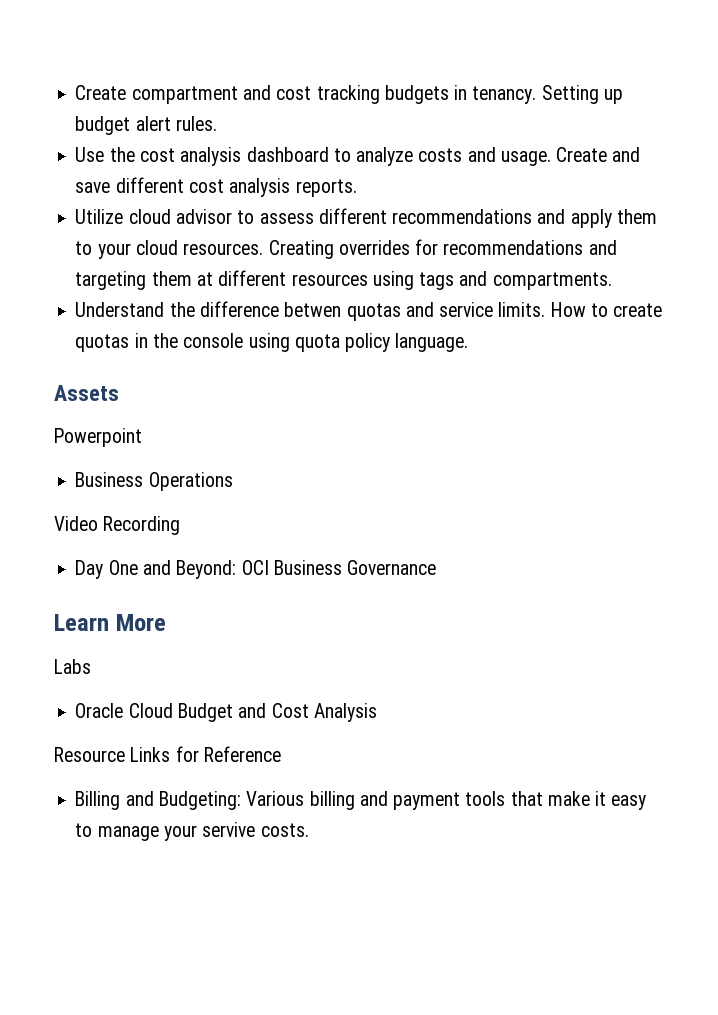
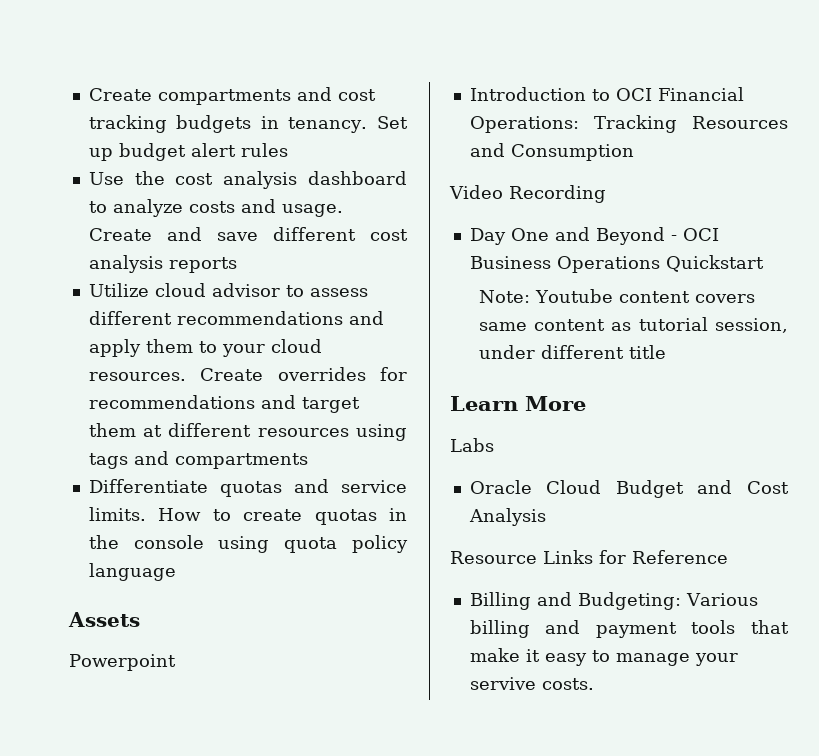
[75,85,238,104] Create compartment -> [88,88,291,105] Create compartments
[541,85,599,104] Setting -> [377,116,408,129] Set
[175,116,217,131] rules. -> [240,143,288,157] rules
[295,179,357,197] reports. -> [168,257,237,273] reports
[268,240,334,259] Creating -> [200,368,264,381] Create
[75,271,147,290] targeting -> [301,397,360,413] target
[492,272,612,290] [75,301,342,317] compartments. // Understand the difference betwen -> [174,453,308,469] [88,479,208,493] compartments // Differentiate
[395,333,469,352] language. -> [88,563,176,581] language
[75,472,233,491] Business Operations -> [469,87,744,101] [469,115,788,133] [469,143,634,161] Introduction to OCI Financial Operations: Tracking Resources and Consumption
[176,560,437,579] Beyond: OCI Business Governance -> [595,227,719,245] [469,255,764,273] [478,289,755,303] [478,317,788,333] [478,345,666,359] Beyond - OCI Business Operations Quickstart // Note: Youtube content covers same content as tutorial session, under different title

